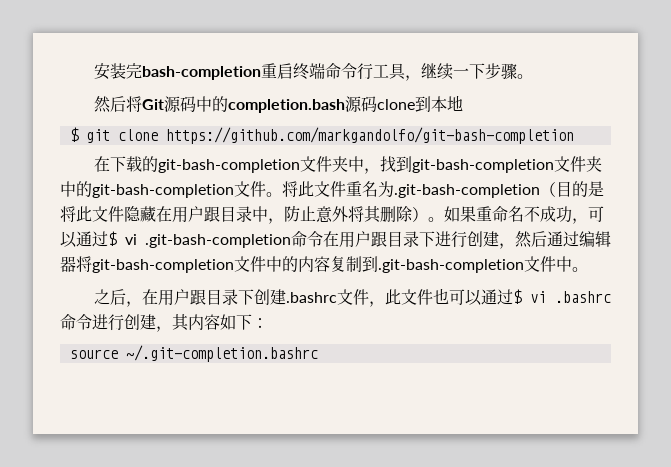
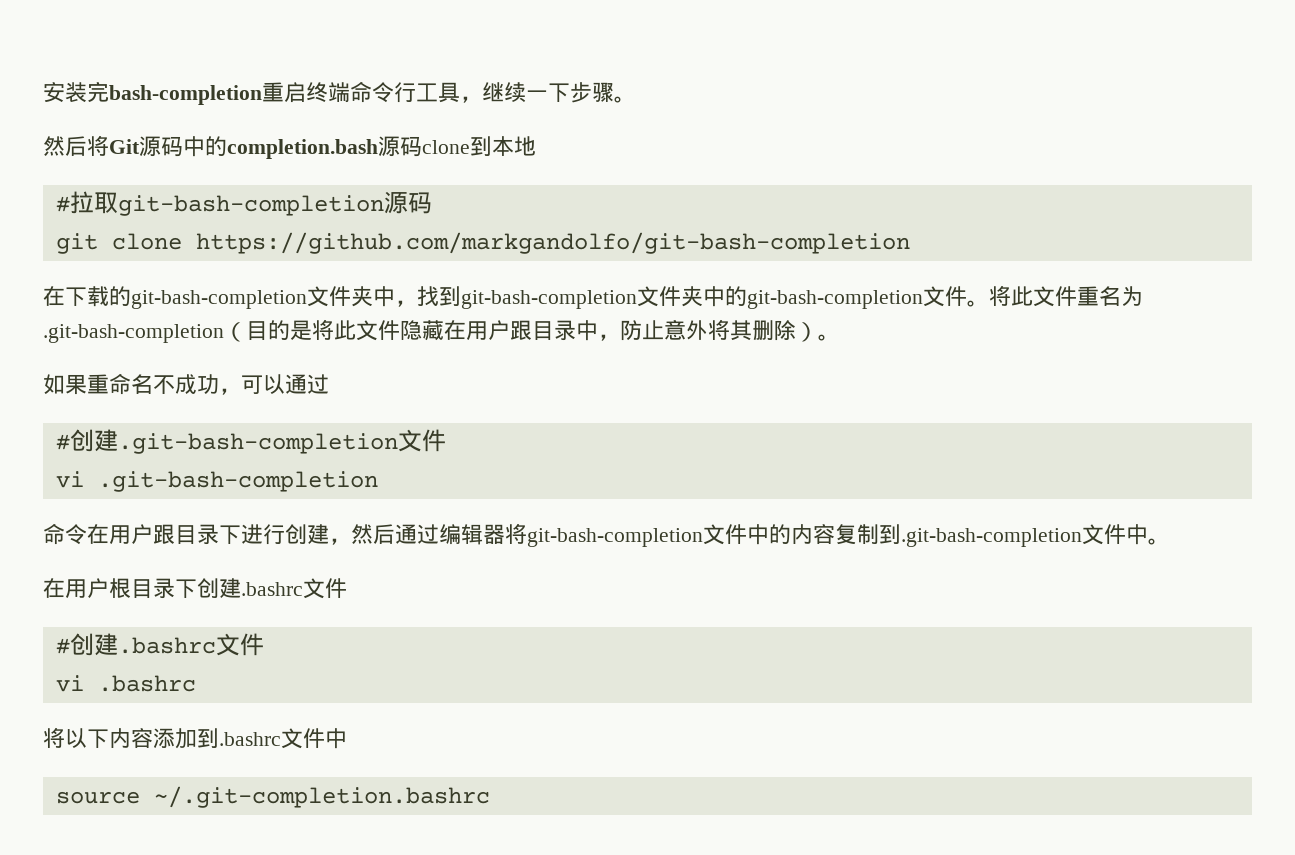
[69,127,79,142] $ -> [55,191,432,216] #拉取git-bash-completion源码 //
(444, 219) none -> (840, 337) //
[108,231,117,246] $ -> [55,429,446,454] // #创建.git-bash-completion文件 //
(291, 241) none -> (378, 481) //
[93,289,206,307] 之后，在用户跟 -> [43,578,131,598] 在用户根
[368,288,611,307] [60,314,268,332] ，此文件也可以通过$ vi .bashrc命令进行创建，其内容如下： -> [55,633,264,656] [55,675,196,692] [43,727,347,749] // #创建.bashrc文件 // vi .bashrc // 将以下内容添加到.bashrc文件中

